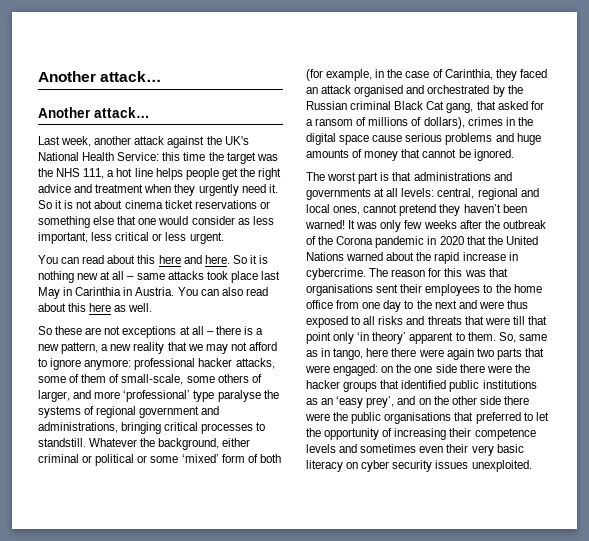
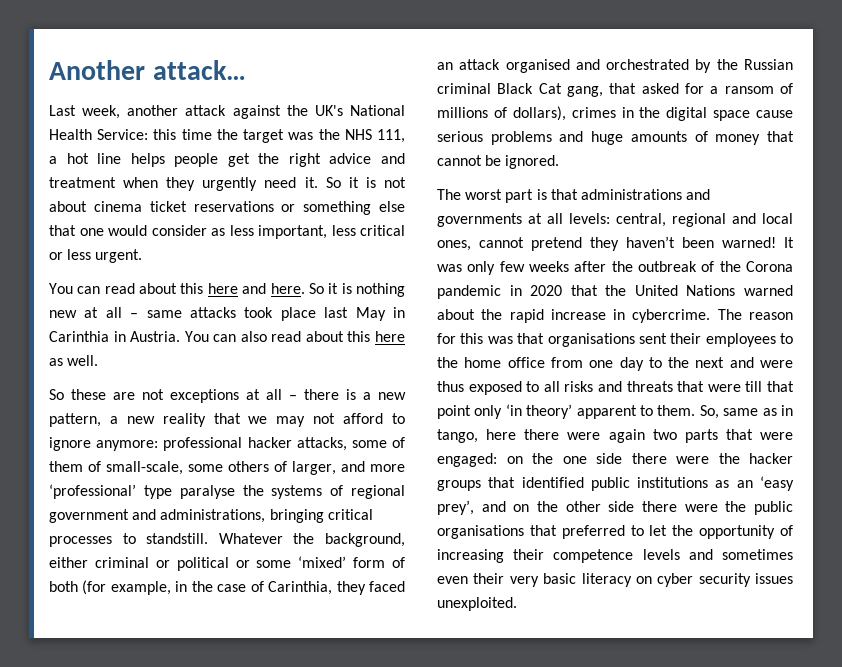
[38,71,163,82] [38,107,150,118] Another attack… // Another attack… -> [49,60,246,80] Another attack…

